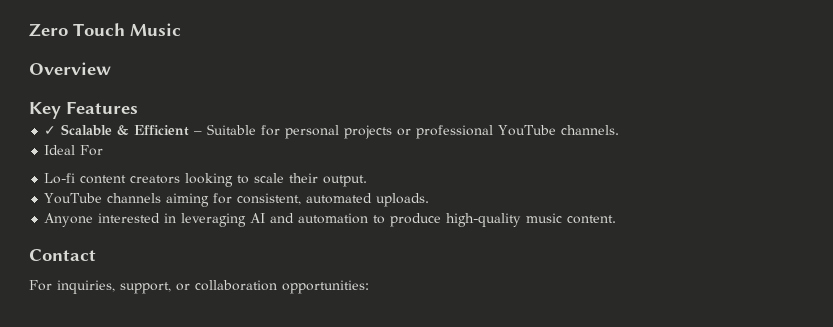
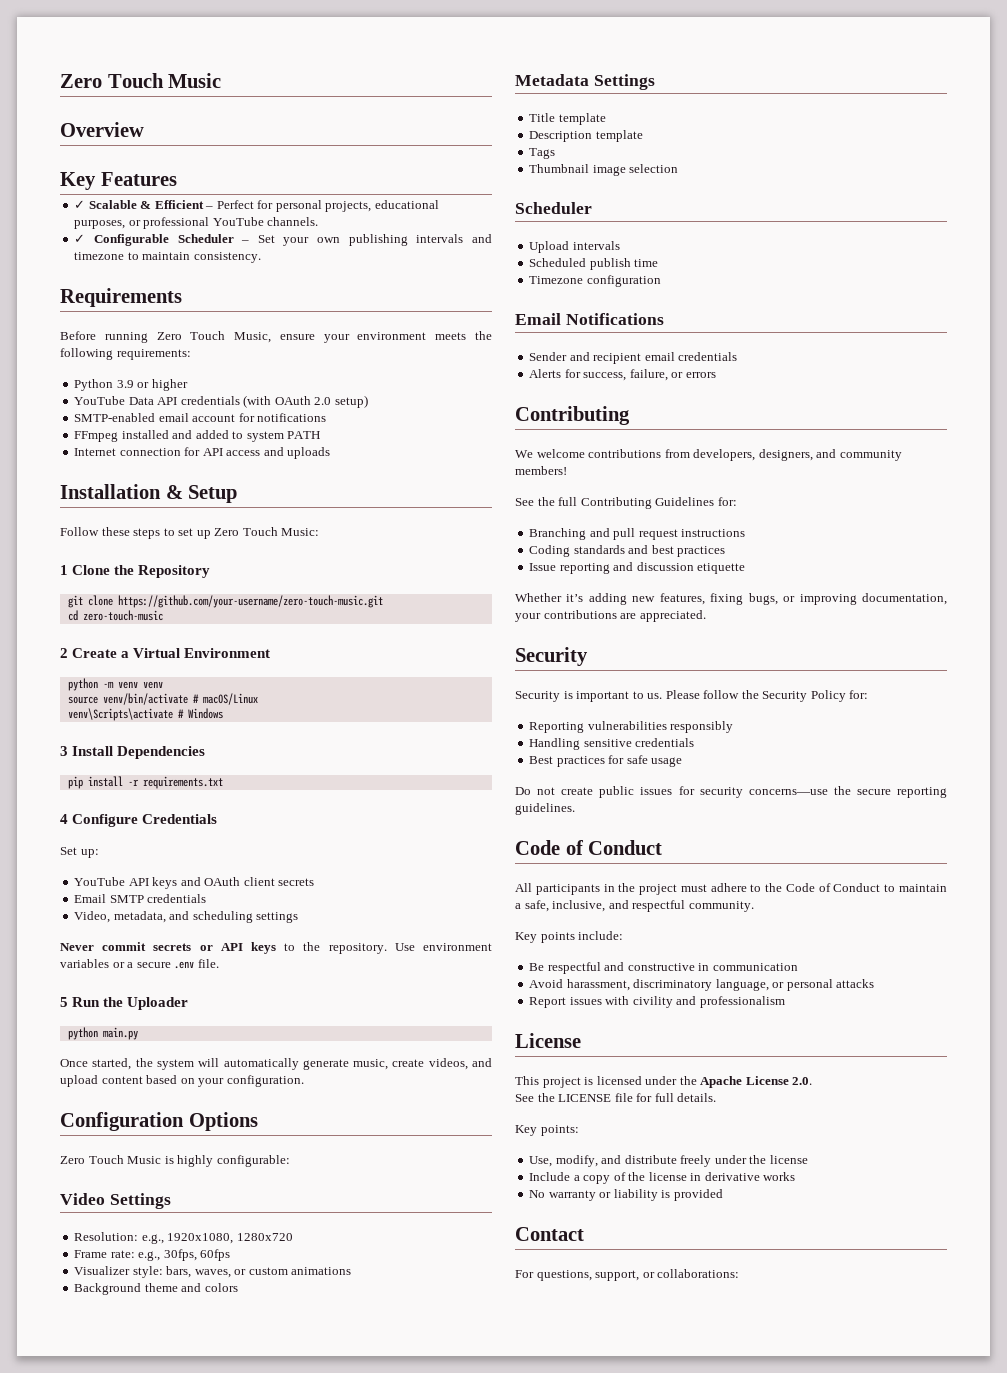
[207,124,257,135] Suitable -> [216,200,254,209] Perfect
[344,125,393,139] projects -> [325,200,439,212] [74,220,126,229] projects, educational purposes,
[44,145,104,156] [44,173,368,187] [44,193,430,207] [44,213,617,227] Ideal For // Lo-fi content creators looking to scale their output. // YouTube channels aiming for consistent, automated uploads. // Anyone interested in leveraging AI and automation to produce high-quality music content. -> [74,234,492,246] [74,252,261,263] [60,288,182,307] [60,331,492,343] [60,348,191,360] [74,379,188,391] [74,395,368,408] [74,413,327,422] [74,430,321,442] [74,447,331,459] [60,484,238,503] [60,527,320,539] [60,565,211,578] [67,595,383,608] [67,610,163,621] [60,648,271,658] [67,678,163,691] [67,693,258,705] [67,708,223,721] [60,746,206,759] [67,776,223,789] [60,814,218,827] [60,847,99,858] [74,877,315,889] [74,894,207,903] [74,911,299,923] [60,942,492,954] [60,959,219,969] [60,997,189,1010] [67,1027,138,1040] [60,1058,493,1070] [60,1075,304,1087] [60,1112,258,1131] [60,1155,290,1167] [60,1193,171,1209] [74,1232,293,1244] [74,1249,231,1261] [74,1266,352,1278] [74,1283,238,1295] [515,74,655,90] [529,113,606,125] [529,130,643,142] [529,148,556,159] [529,164,679,176] [515,202,592,214] [529,241,620,253] [529,258,659,270] [529,275,661,287] [515,313,664,325] [529,352,738,364] [529,369,716,381] [515,406,630,425] [515,449,902,461] [515,466,567,475] [515,497,737,509] [529,528,746,540] [529,545,726,557] [529,562,746,574] [515,593,948,605] [515,610,706,622] [515,647,588,666] [515,690,869,702] [529,721,734,733] [529,738,695,750] [529,755,683,767] [515,786,947,798] [515,803,575,815] [515,840,663,855] [515,883,947,895] [515,900,754,912] [515,931,624,943] [529,962,798,974] [529,979,875,991] [529,996,785,1008] [515,1033,581,1048] [515,1076,813,1088] [515,1093,717,1102] [515,1125,579,1136] [529,1155,808,1167] [529,1172,796,1184] [529,1189,723,1201] ✓ Configurable Scheduler – Set your own publishing intervals and timezone to maintain consistency. // Requirements // Before running Zero Touch Music, ensure your environment meets the following requirements: // Python 3.9 or higher // YouTube Data API credentials (with OAuth 2.0 setup) // SMTP-enabled email account for notifications // FFmpeg installed and added to system PATH // Internet connection for API access and uploads // Installation & Setup // Follow these steps to set up Zero Touch Music: // 1 Clone the Repository // git clone https://github.com/your-username/zero-touch-music.git // cd zero-touch-music // 2 Create a Virtual Environment // python -m venv venv // source venv/bin/activate # macOS/Linux // venv\Scripts\activate # Windows // 3 Install Dependencies // pip install -r requirements.txt // 4 Configure Credentials // Set up: // YouTube API keys and OAuth client secrets // Email SMTP credentials // Video, metadata, and scheduling settings // Never commit secrets or API keys to the repository. Use environment variables or a secure .env file. // 5 Run the Uploader // python main.py // Once started, the system will automatically generate music, create videos, and upload content based on your configuration. // Configuration Options // Zero Touch Music is highly configurable: // Video Settings // Resolution: e.g., 1920x1080, 1280x720 // Frame rate: e.g., 30fps, 60fps // Visualizer style: bars, waves, or custom animations // Background theme and colors // Metadata Settings // Title template // Description template // Tags // Thumbnail image selection // Scheduler // Upload intervals // Scheduled publish time // Timezone configuration // Email Notifications // Sender and recipient email credentials // Alerts for success, failure, or errors // Contributing // We welcome contributions from developers, designers, and community members! // See the full Contributing Guidelines for: // Branching and pull request instructions // Coding standards and best practices // Issue reporting and discussion etiquette // Whether it’s adding new features, fixing bugs, or improving documentation, your contributions are appreciated. // Security // Security is important to us. Please follow the Security Policy for: // Reporting vulnerabilities responsibly // Handling sensitive credentials // Best practices for safe usage // Do not create public issues for security concerns—use the secure reporting guidelines. // Code of Conduct // All participants in the project must adhere to the Code of Conduct to maintain a safe, inclusive, and respectful community. // Key points include: // Be respectful and constructive in communication // Avoid harassment, discriminatory language, or personal attacks // Report issues with civility and professionalism // License // This project is licensed under the Apache License 2.0. // See the LICENSE file for full details. // Key points: // Use, modify, and distribute freely under the license // Include a copy of the license in derivative works // No warranty or liability is provided
[57,280,115,294] inquiries, -> [536,1270,592,1281] questions,
[195,280,369,294] collaboration opportunities: -> [657,1269,740,1278] collaborations:

